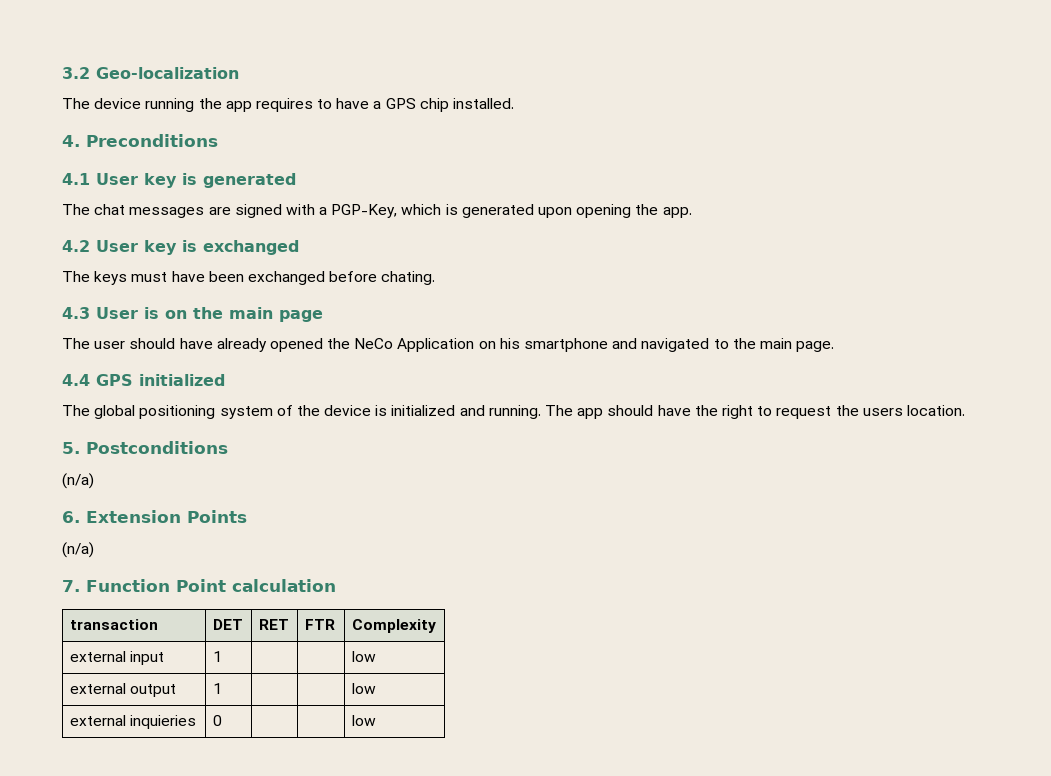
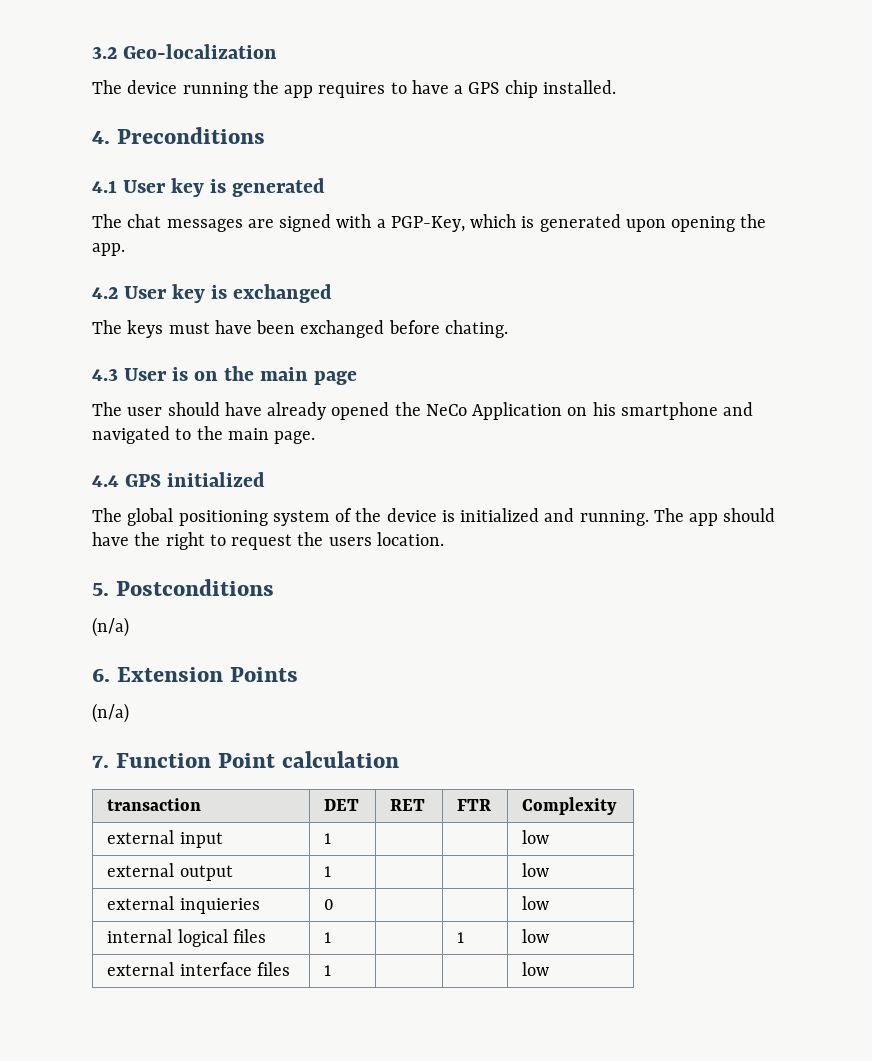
(376, 720) none -> [107,929,266,947] [324,932,332,943] [457,932,465,943] [522,929,550,943] [107,962,290,976] [324,965,332,976] [522,962,550,976] // internal logical files | 1 | | 1 | low // external interface files | 1 | | | low

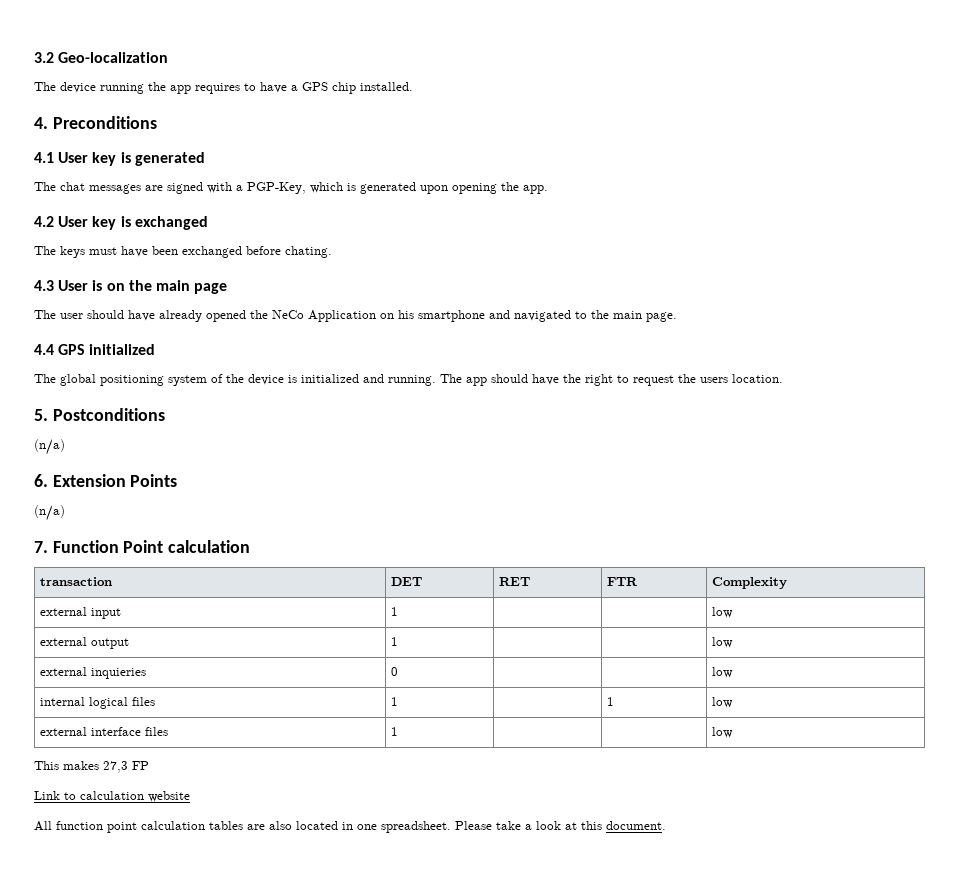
(550, 969) none -> [34,761,149,773] [34,791,190,802] [34,821,666,833] // This makes 27,3 FP // Link to calculation website // All function point calculation tables are also located in one spreadsheet. Please take a look at this document.

